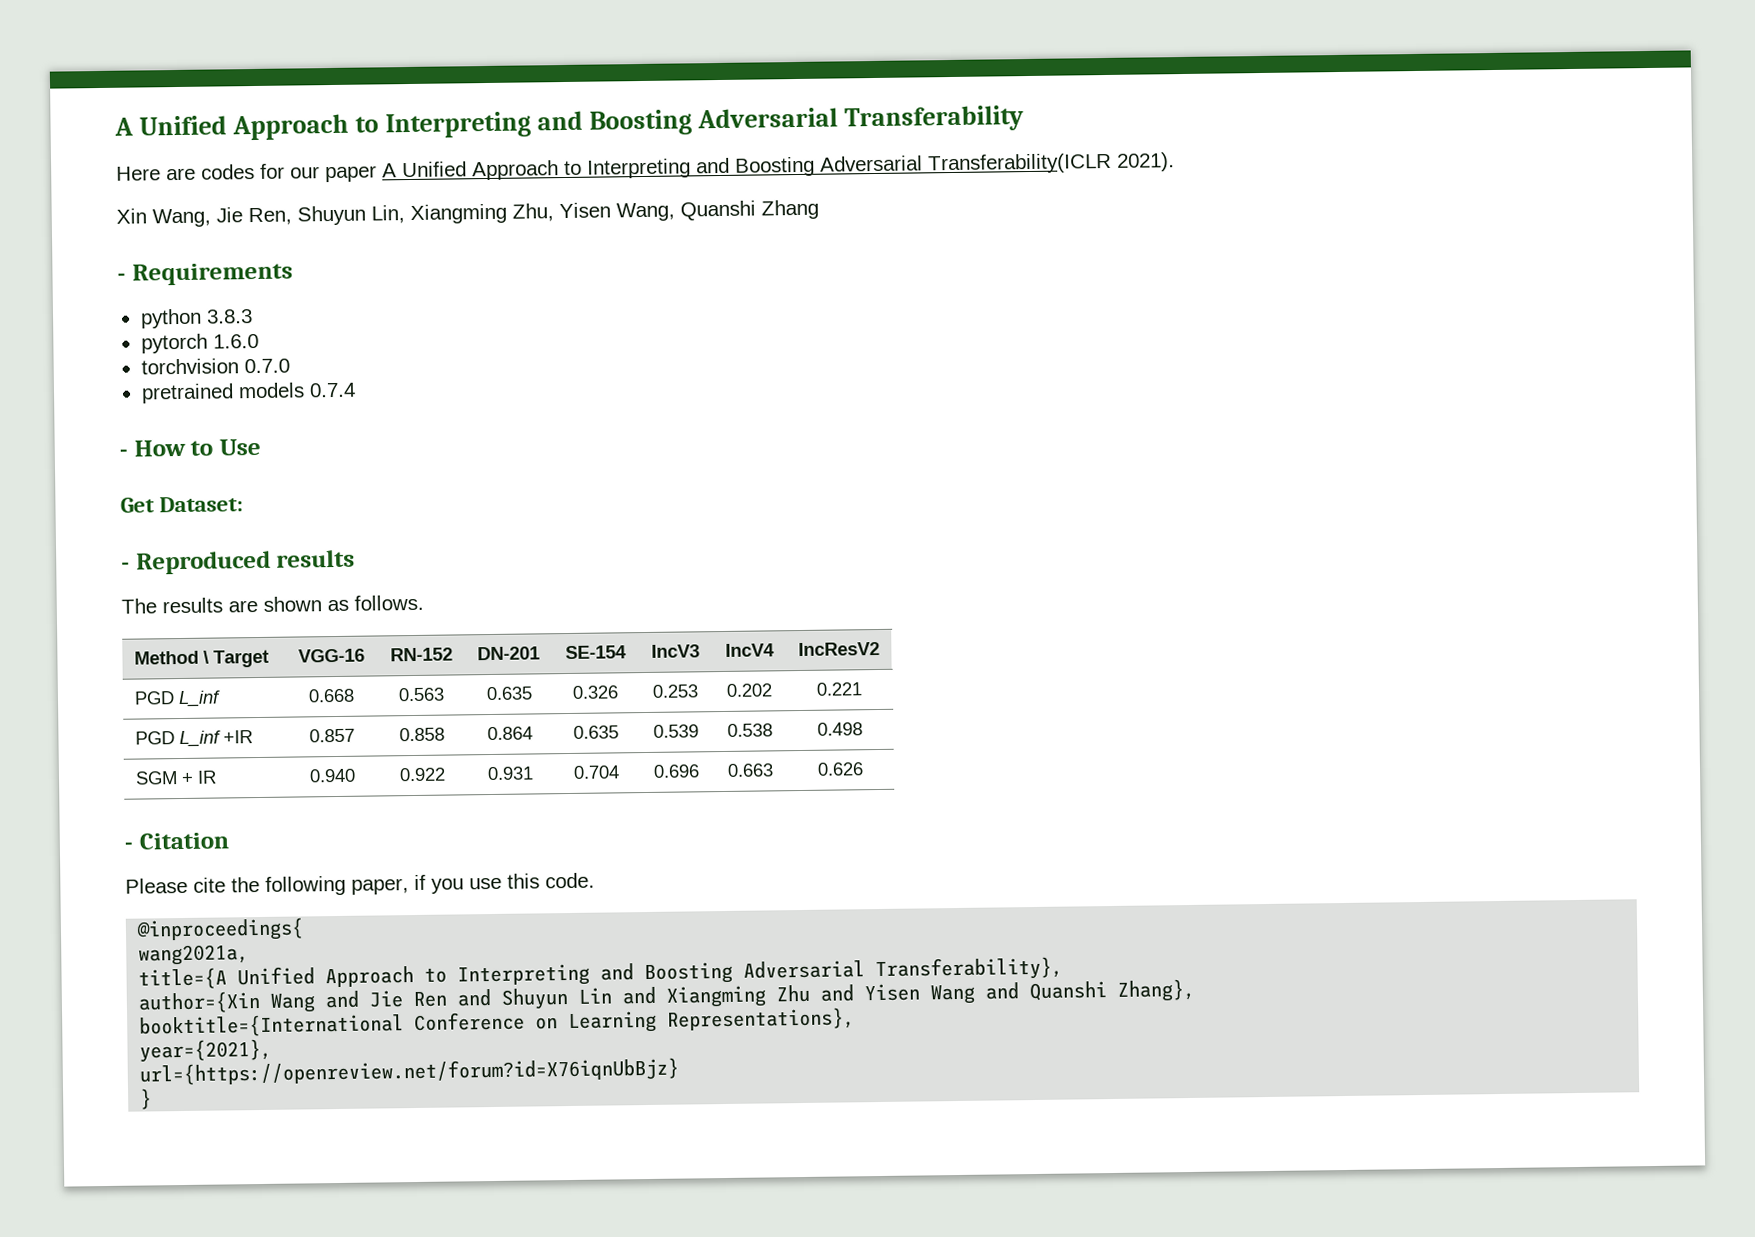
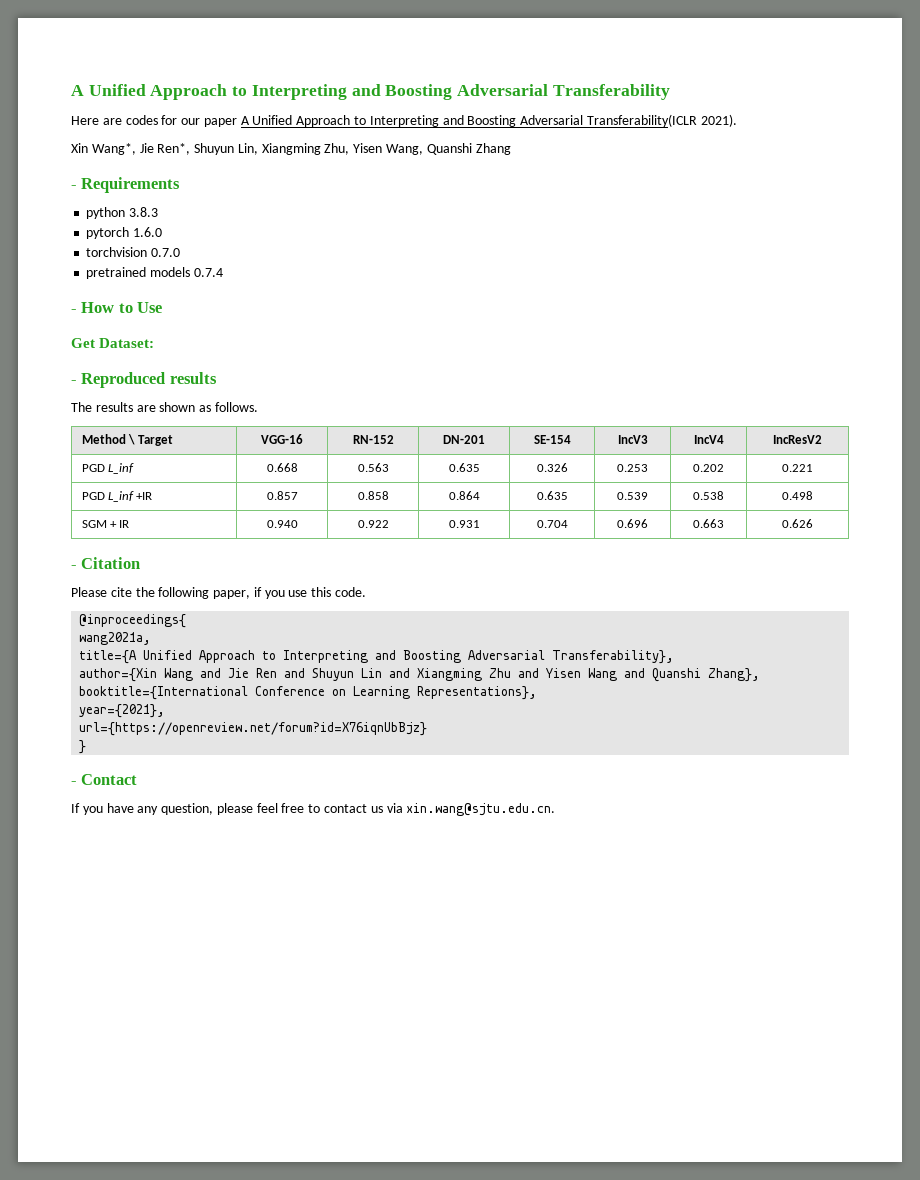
[152,207,292,228] Wang, Jie Ren, -> [91,143,191,155] Wang*, Jie Ren*,
(153, 1099) none -> [71,774,138,785] [71,803,556,816] // - Contact // If you have any question, please feel free to contact us via xin.wang@sjtu.edu.cn.

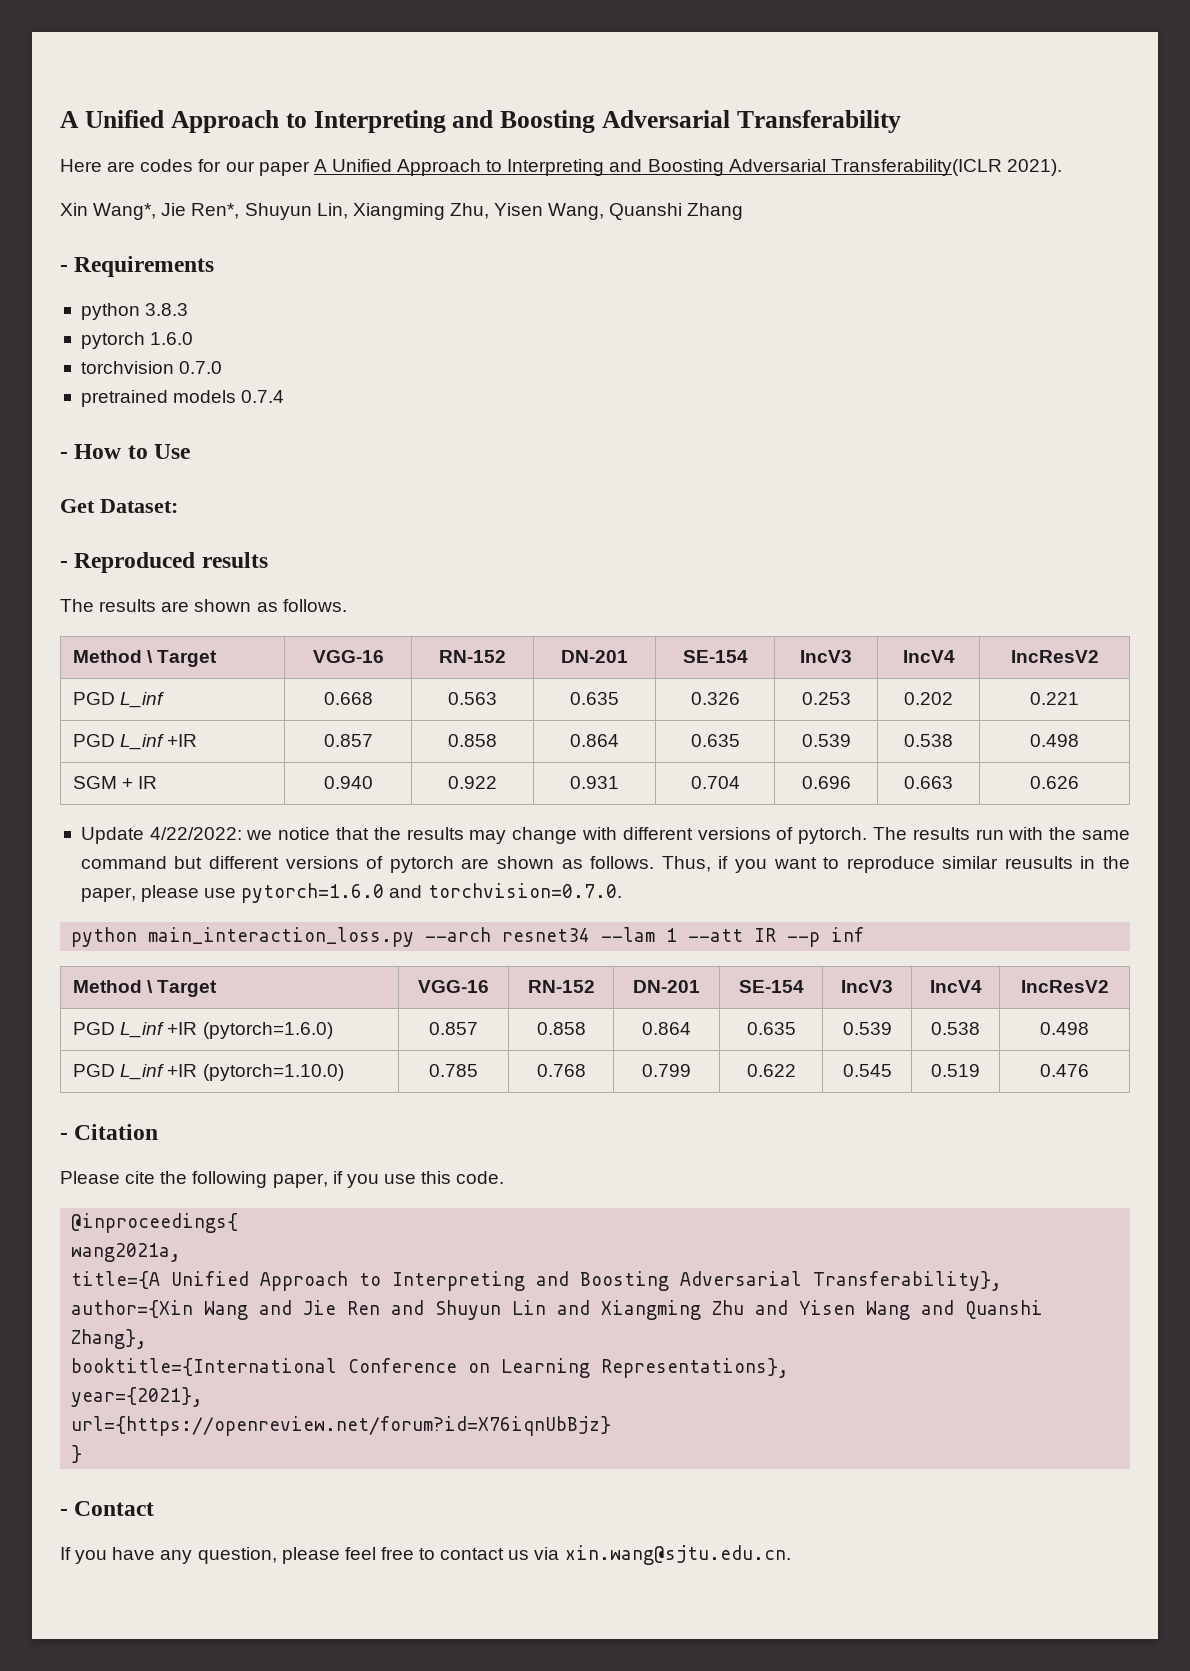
(813, 523) none -> [80,827,1131,844] [80,856,1130,873] [80,883,622,903] [71,927,865,947] [73,980,218,997] [418,980,489,993] [527,980,595,993] [633,980,700,993] [738,980,804,993] [841,980,893,993] [929,980,982,993] [1020,980,1109,993] [73,1022,333,1039] [429,1022,478,1035] [536,1022,586,1035] [642,1022,691,1035] [746,1022,796,1035] [842,1022,892,1035] [931,1022,980,1035] [1040,1022,1089,1035] [73,1064,344,1081] [429,1064,478,1077] [536,1064,586,1077] [642,1064,691,1077] [746,1064,796,1077] [842,1064,892,1077] [931,1064,980,1077] [1040,1064,1089,1077] // Update 4/22/2022: we notice that the results may change with different versions of pytorch. The results run with the same command but different versions of pytorch are shown as follows. Thus, if you want to reproduce similar reusults in the paper, please use pytorch=1.6.0 and torchvision=0.7.0. // python main_interaction_loss.py --arch resnet34 --lam 1 --att IR --p inf // Method \ Target | VGG-16 | RN-152 | DN-201 | SE-154 | IncV3 | IncV4 | IncResV2 // PGD L_inf +IR (pytorch=1.6.0) | 0.857 | 0.858 | 0.864 | 0.635 | 0.539 | 0.538 | 0.498 // PGD L_inf +IR (pytorch=1.10.0) | 0.785 | 0.768 | 0.799 | 0.622 | 0.545 | 0.519 | 0.476

